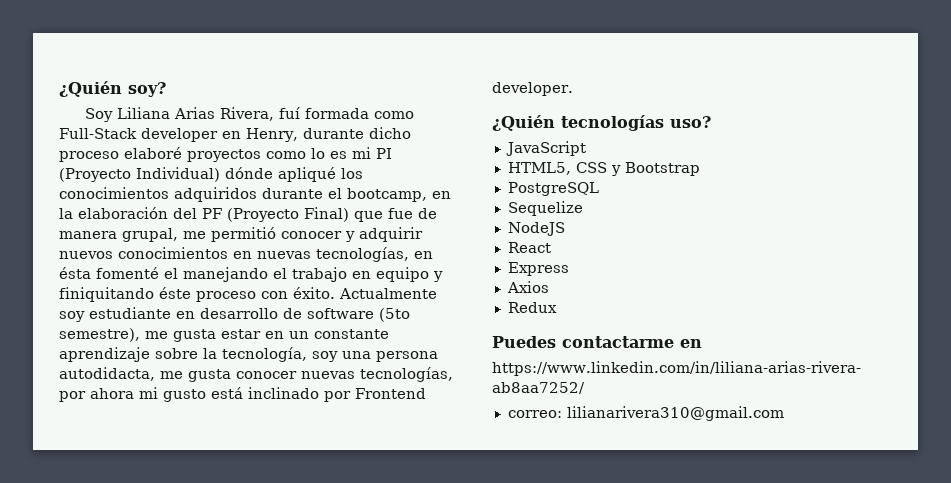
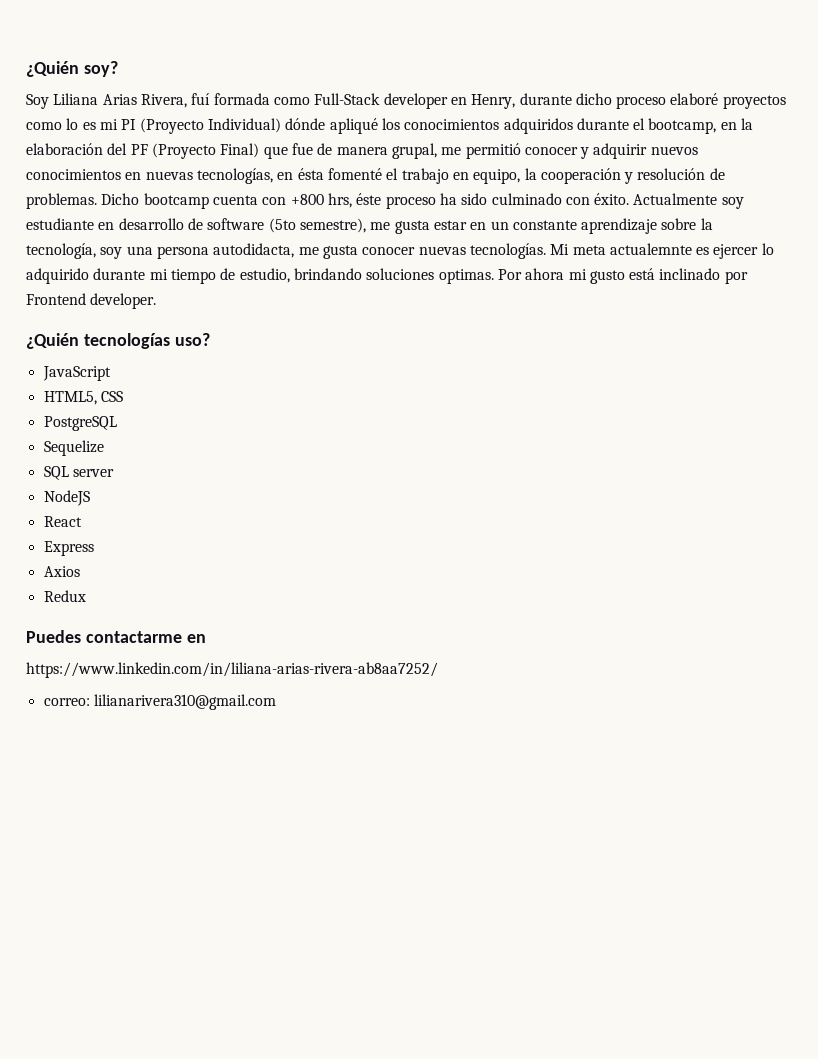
[183,267,443,282] [59,287,256,302] manejando el trabajo en equipo y finiquitando éste proceso -> [401,168,725,184] [26,193,562,209] trabajo en equipo, la cooperación y resolución de problemas. Dicho bootcamp cuenta con +800 hrs, éste proceso ha sido culminado
[360,367,453,382] [59,391,86,402] tecnologías, por -> [469,243,774,259] [26,268,522,284] tecnologías. Mi meta actualemnte es ejercer lo adquirido durante mi tiempo de estudio, brindando soluciones optimas. Por
[610,162,700,176] y Bootstrap -> (123, 396) none
(583, 208) none -> [43,466,114,480] // SQL server

